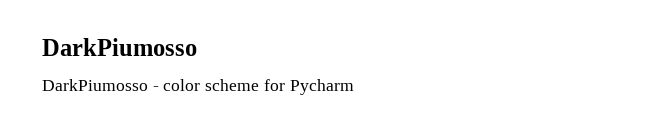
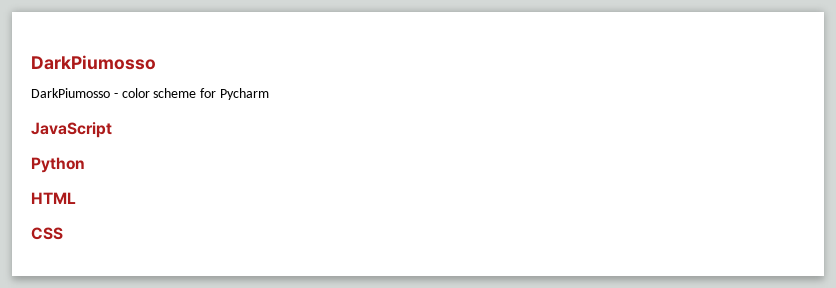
(354, 87) none -> [31,122,112,138] [31,157,85,173] [31,192,76,204] [31,227,63,240] // JavaScript // Python // HTML // CSS

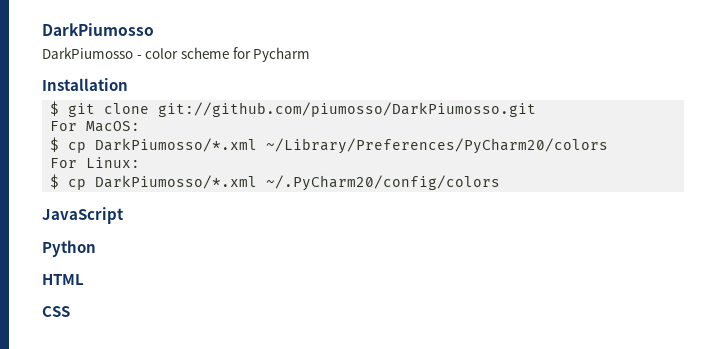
(269, 94) none -> [42,78,128,91] [50,101,537,117] [50,121,141,132] [50,137,609,154] [50,157,141,168] [50,174,501,191] // Installation // $ git clone git://github.com/piumosso/DarkPiumosso.git // For MacOS: // $ cp DarkPiumosso/*.xml ~/Library/Preferences/PyCharm20/colors // For Linux: // $ cp DarkPiumosso/*.xml ~/.PyCharm20/config/colors

